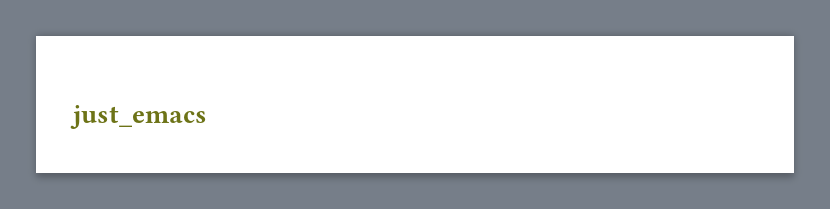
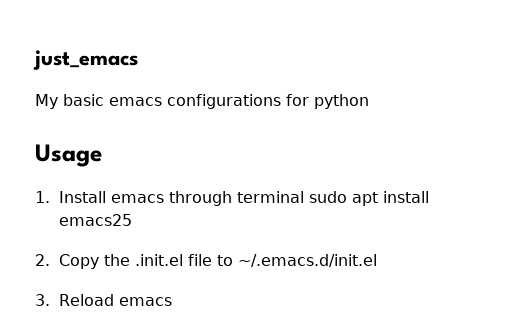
(207, 117) none -> [35,94,369,109] [35,144,102,167] [35,191,429,206] [58,214,132,226] [35,254,377,269] [35,294,172,306] // My basic emacs configurations for python // Usage // 1. Install emacs through terminal sudo apt install emacs25 // 2. Copy the .init.el file to ~/.emacs.d/init.el // 3. Reload emacs

